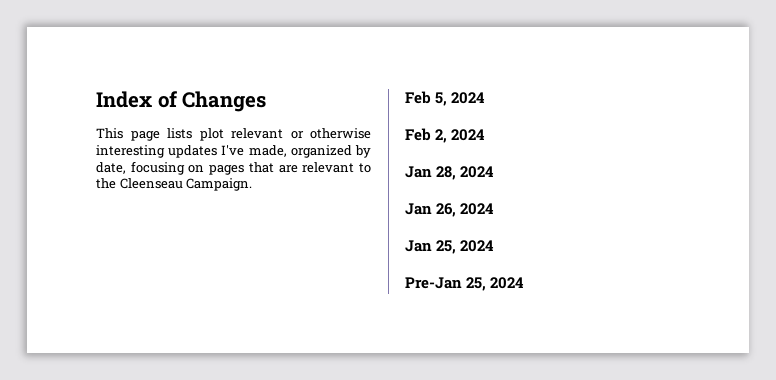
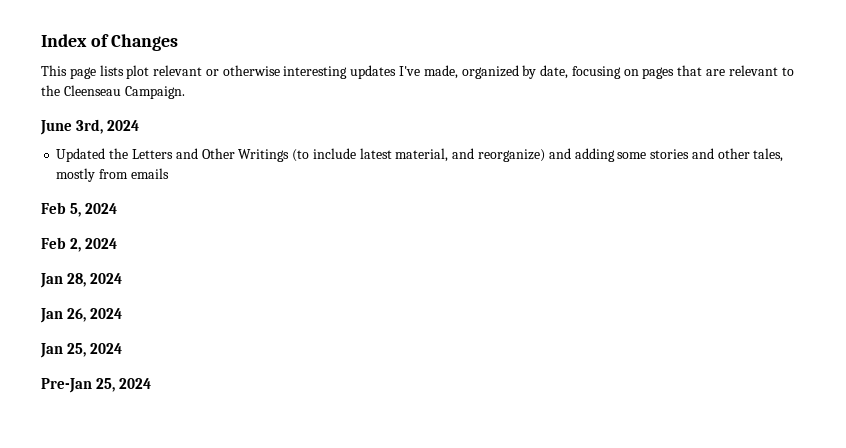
(253, 184) none -> [40,119,140,135] [56,148,784,162] [56,168,169,182] // June 3rd, 2024 // Updated the Letters and Other Writings (to include latest material, and reorganize) and adding some stories and other tales, mostly from emails

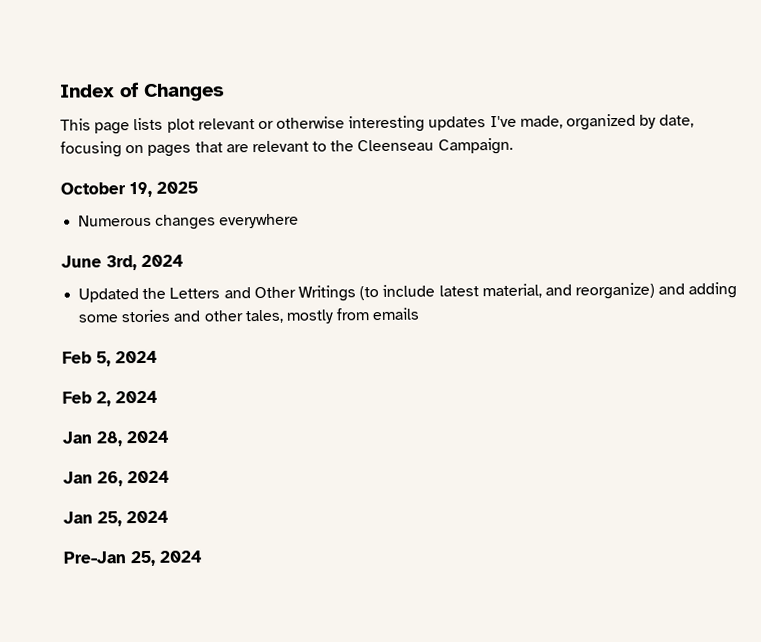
(185, 92) none -> [60,181,198,198] [78,213,300,230] // October 19, 2025 // Numerous changes everywhere

